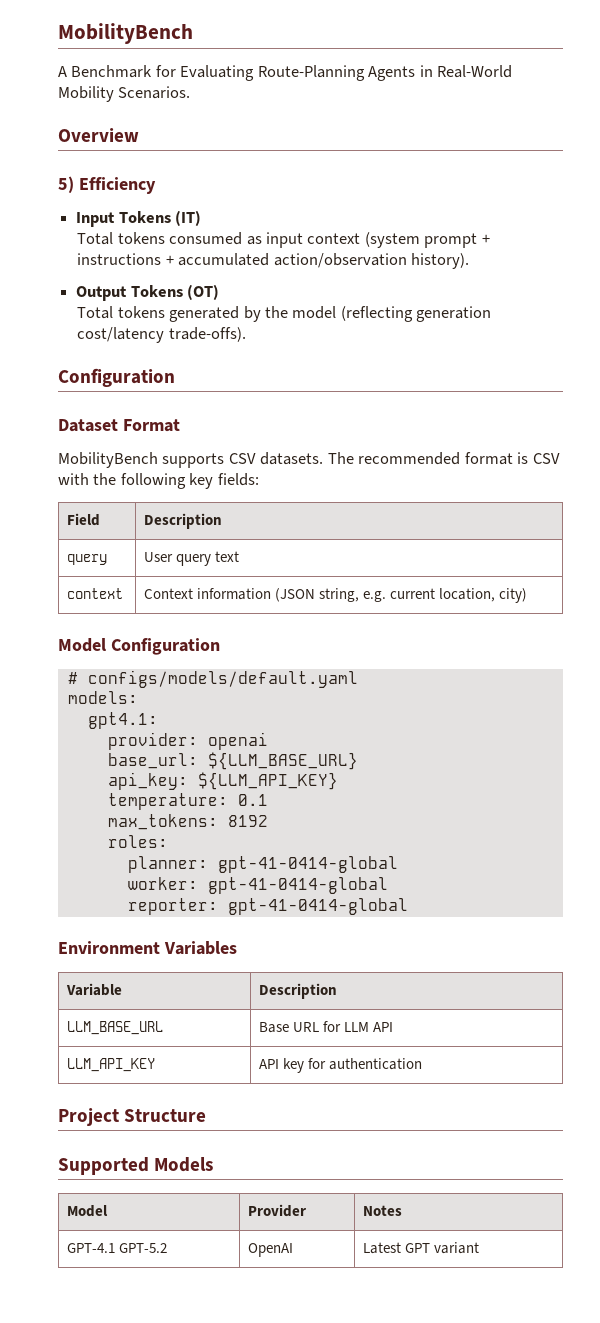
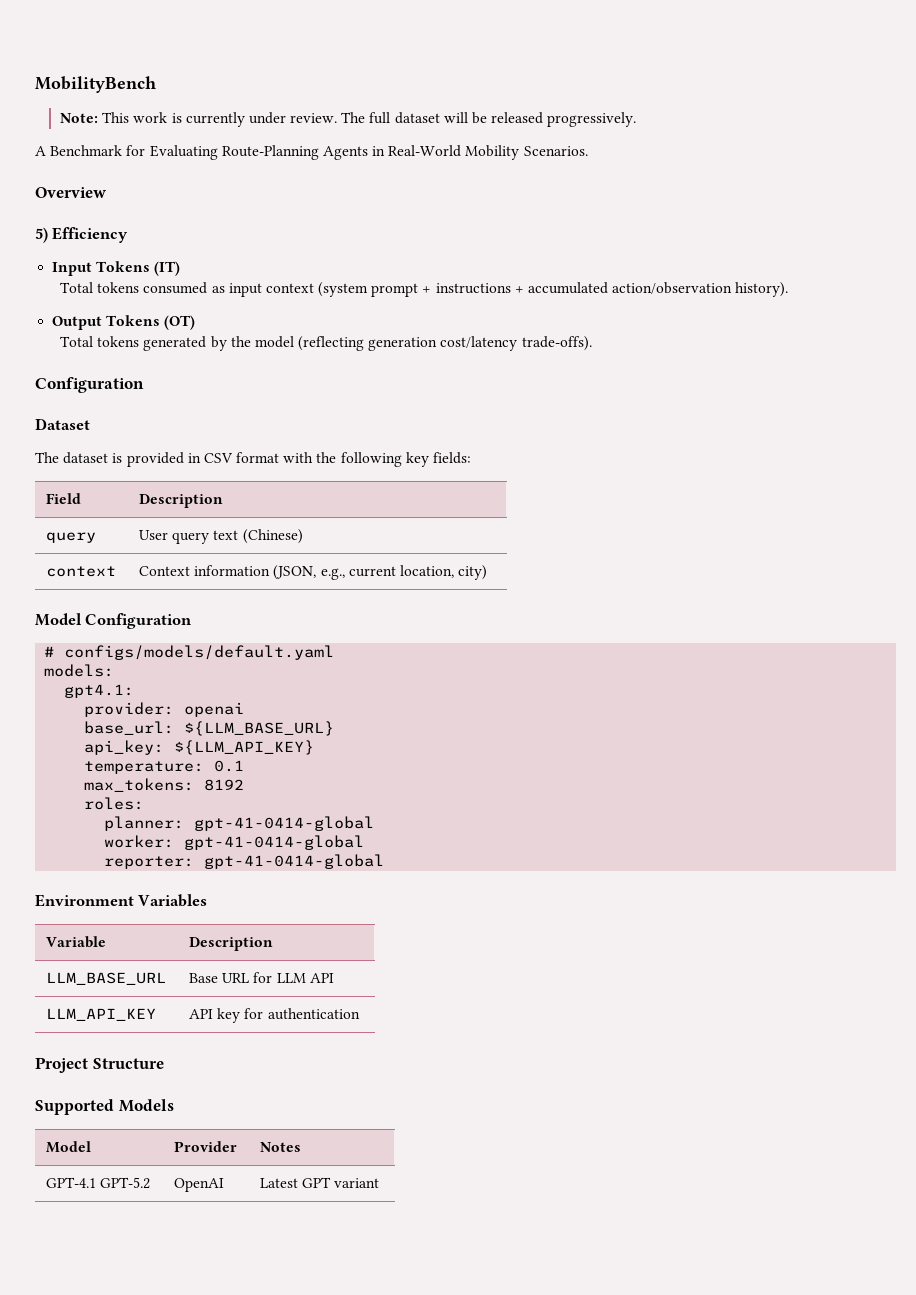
[58,23,193,44] MobilityBench -> [35,76,156,93] [59,112,637,127] MobilityBench // Note: This work is currently under review. The full dataset will be released progressively.
[122,419,180,432] [58,452,560,468] Format // MobilityBench supports CSV datasets. The recommended format is CSV -> [35,452,280,467] // The dataset is provided in CSV format
(239, 556) none -> [242,529,303,544] (Chinese)
[274,588,387,602] (JSON string, e.g. -> [273,565,345,580] (JSON, e.g.,

